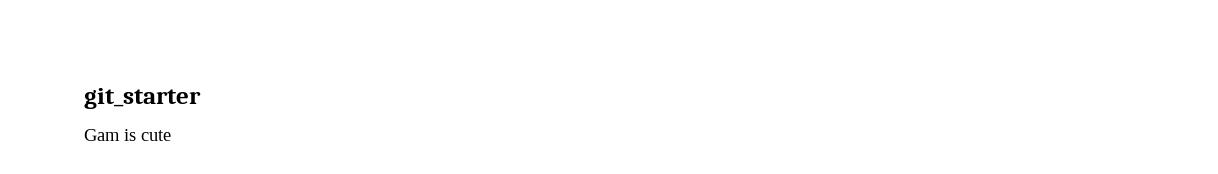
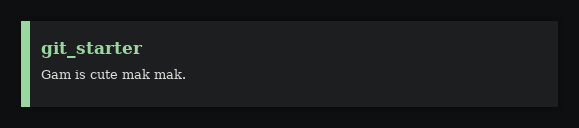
(171, 135) none -> [122,69,186,79] mak mak.

